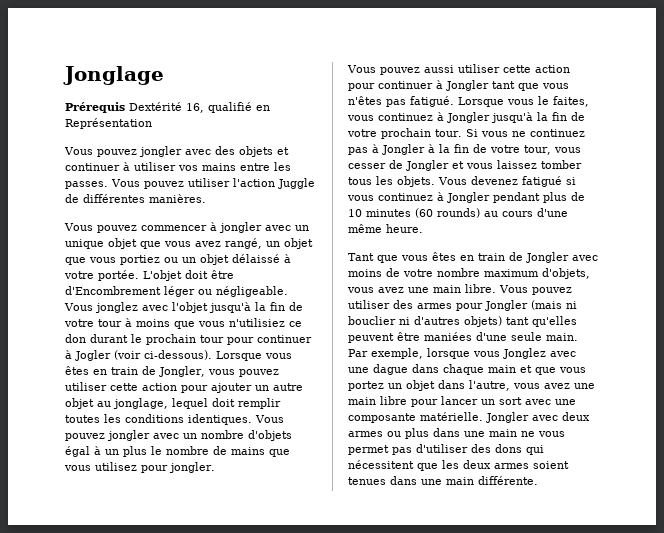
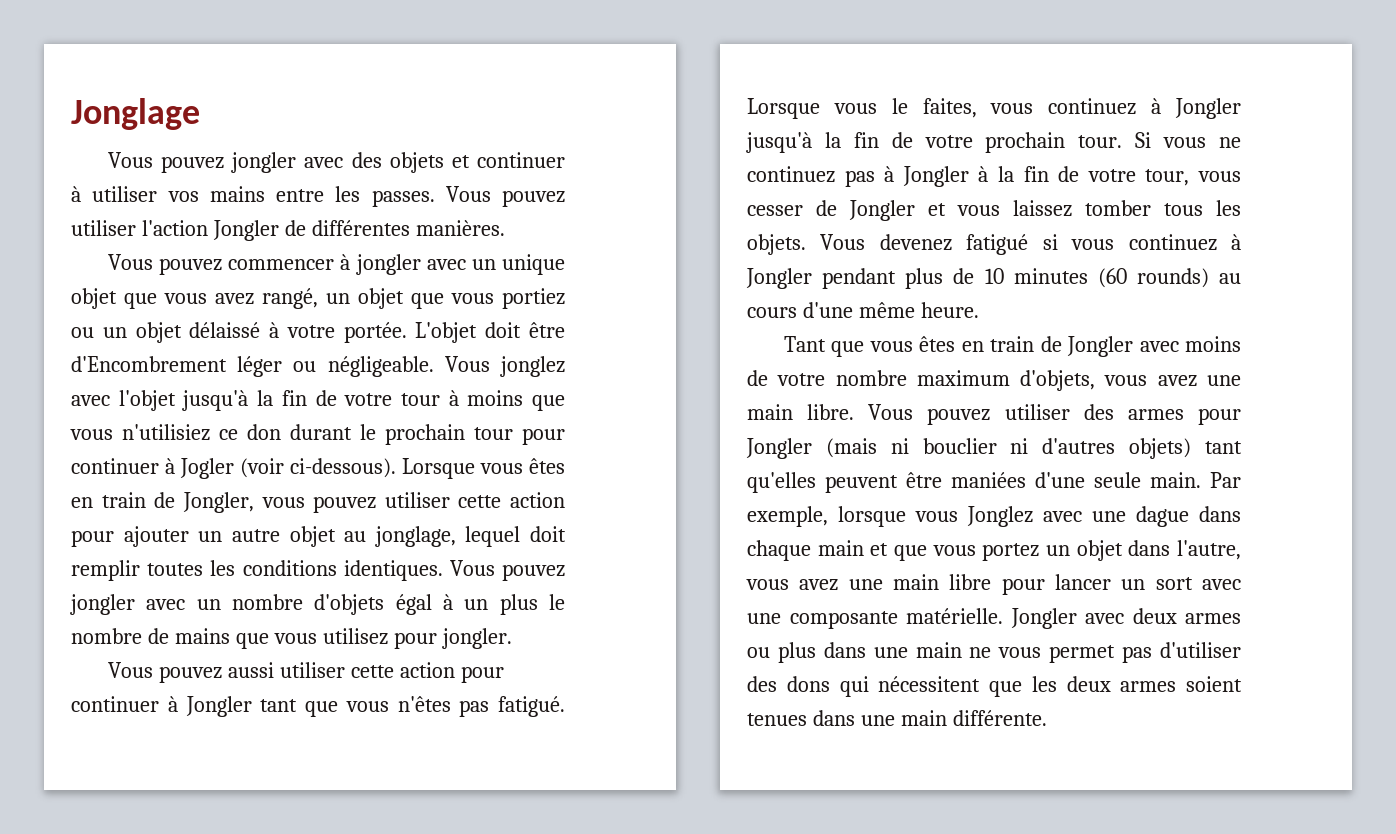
[65,102,270,113] [65,118,152,129] // Prérequis Dextérité 16, qualifié en Représentation -> (200, 114) none
[278,178,315,189] Juggle -> [212,220,279,241] Jongler

